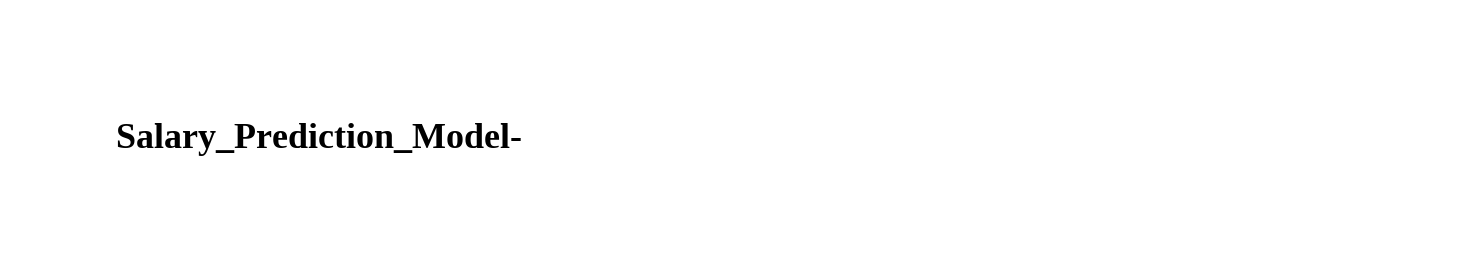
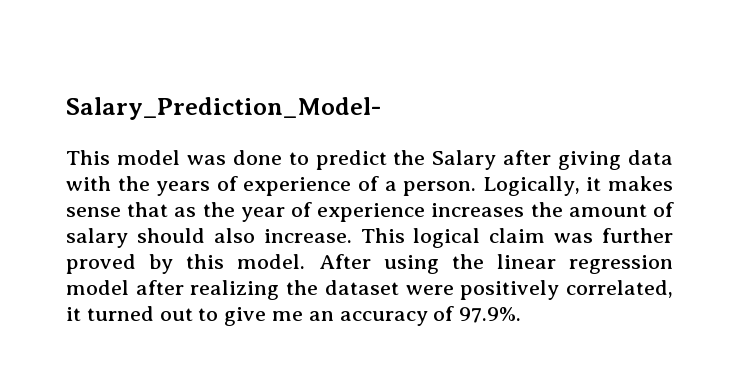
(522, 139) none -> [66,150,673,170] [66,176,673,196] [66,202,674,222] [66,228,673,248] [66,254,673,274] [66,280,673,300] [66,306,522,326] // This model was done to predict the Salary after giving data with the years of experience of a person. Logically, it makes sense that as the year of experience increases the amount of salary should also increase. This logical claim was further proved by this model. After using the linear regression model after realizing the dataset were positively correlated, it turned out to give me an accuracy of 97.9%.

